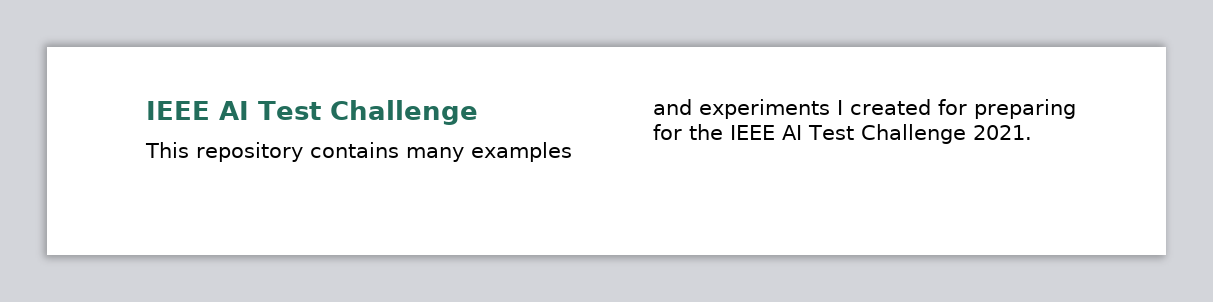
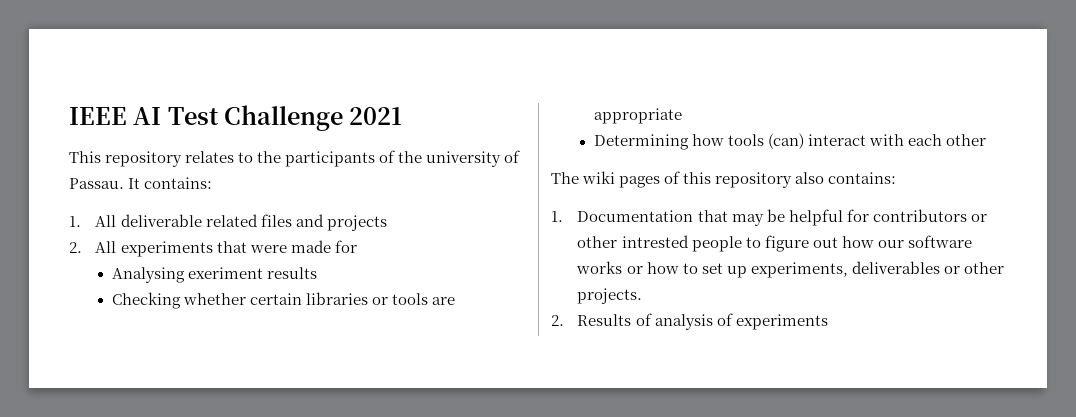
[146,100,478,125] IEEE AI Test Challenge -> [69,105,403,131] IEEE AI Test Challenge 2021
[310,142,572,162] [653,99,1076,119] [653,124,1032,144] contains many examples and experiments I created for preparing for the IEEE AI Test Challenge 2021. -> [185,150,521,167] [69,177,213,189] [69,214,387,231] [69,240,357,257] [111,267,318,283] [111,292,456,309] [593,108,682,124] [593,133,987,150] [551,171,897,188] [551,209,987,226] [577,235,972,252] [576,261,1004,278] [577,288,643,304] [551,313,828,330] relates to the participants of the university of Passau. It contains: // 1. All deliverable related files and projects // 2. All experiments that were made for // Analysing exeriment results // Checking whether certain libraries or tools are appropriate // Determining how tools (can) interact with each other // The wiki pages of this repository also contains: // 1. Documentation that may be helpful for contributors or other intrested people to figure out how our software works or how to set up experiments, deliverables or other projects. // 2. Results of analysis of experiments

